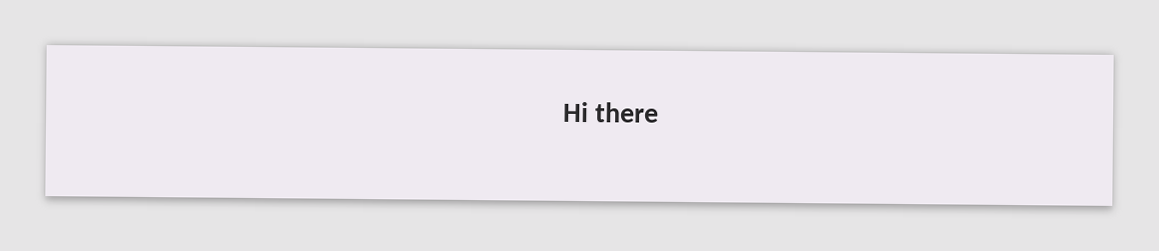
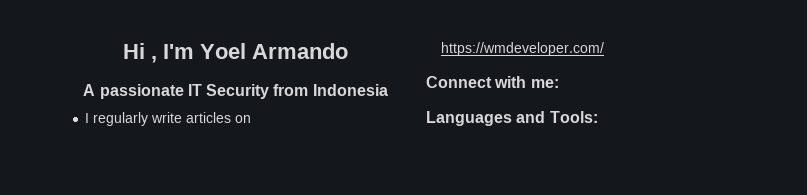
[595,102,660,123] there -> [151,43,348,63] [83,84,388,99] [85,112,252,126] [441,42,605,56] [426,76,559,88] [426,111,598,126] , I'm Yoel Armando // A passionate IT Security from Indonesia // I regularly write articles on https://wmdeveloper.com/ // Connect with me: // Languages and Tools:

